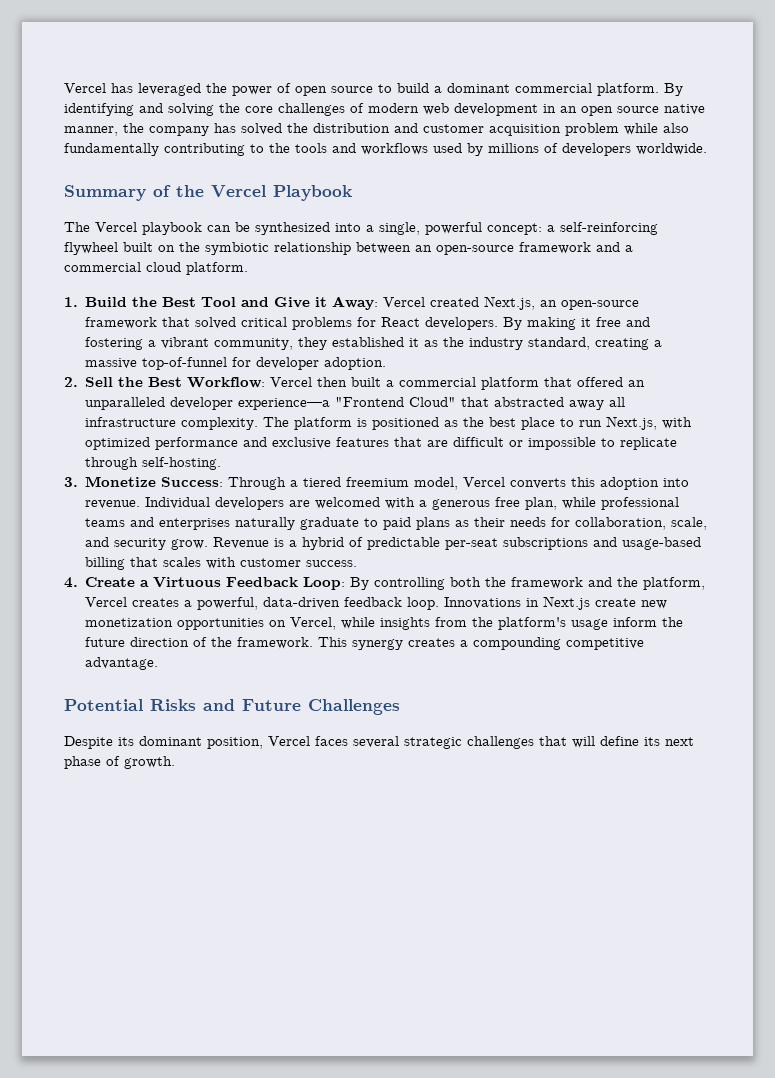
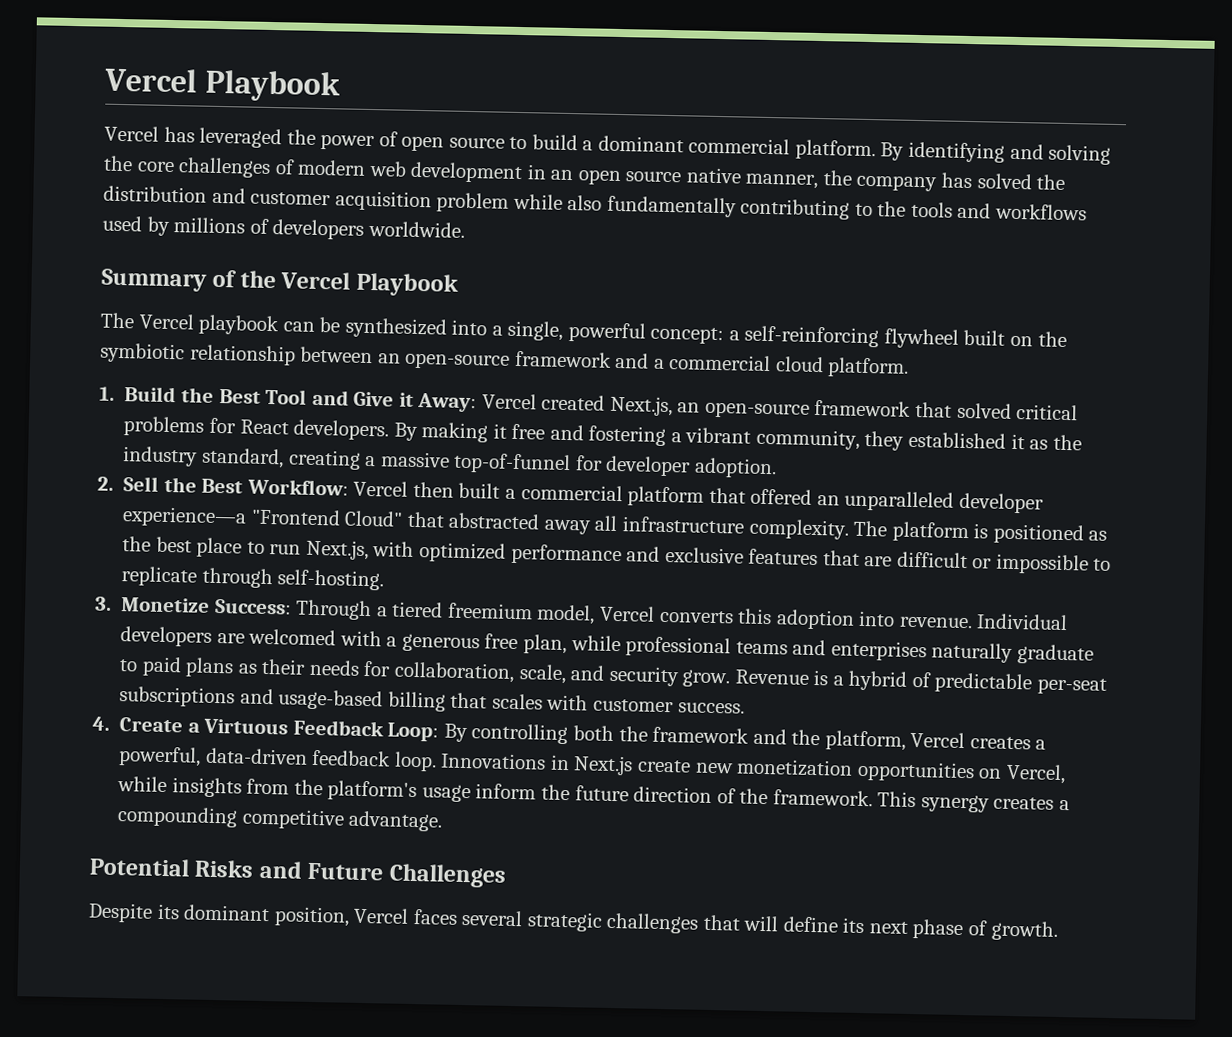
[64,83,106,93] Vercel -> [104,67,341,103] [104,125,159,142] Vercel Playbook // Vercel

